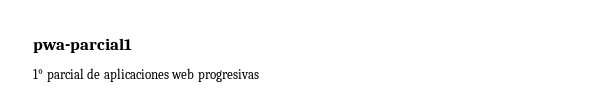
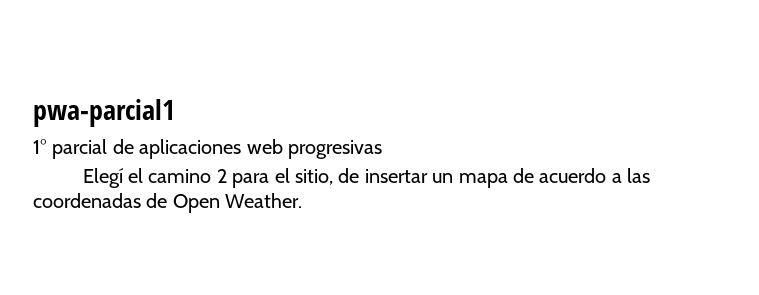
(259, 75) none -> [82,168,651,188] [33,193,303,213] // Elegí el camino 2 para el sitio, de insertar un mapa de acuerdo a las coordenadas de Open Weather.

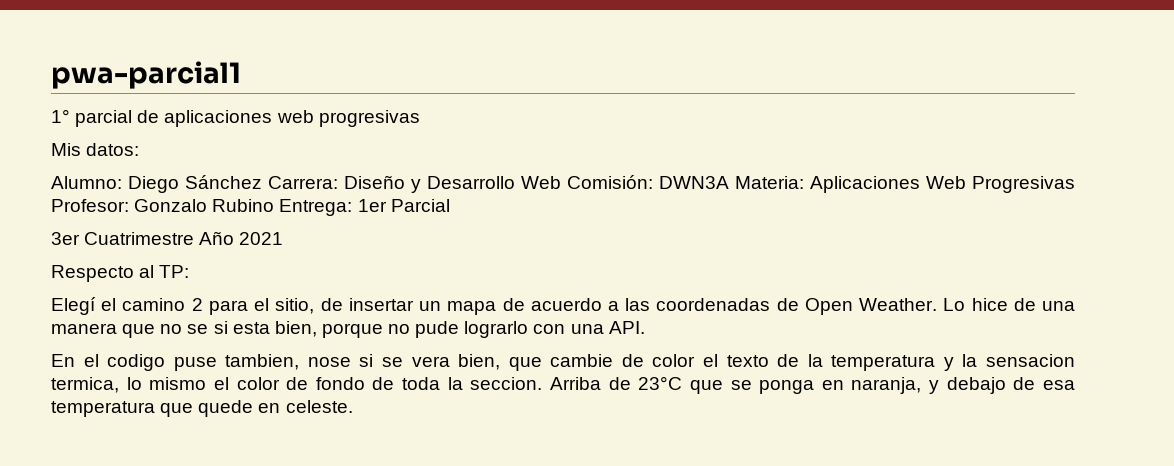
(382, 149) none -> [51,143,140,156] [51,175,1075,193] [51,199,450,216] [51,231,284,245] [51,265,190,282] // Mis datos: // Alumno: Diego Sánchez Carrera: Diseño y Desarrollo Web Comisión: DWN3A Materia: Aplicaciones Web Progresivas Profesor: Gonzalo Rubino Entrega: 1er Parcial // 3er Cuatrimestre Año 2021 // Respecto al TP:
(303, 200) none -> [943,298,1076,311] [51,321,645,338] [51,354,1075,371] [51,376,1075,394] [51,400,353,417] Lo hice de una manera que no se si esta bien, porque no pude lograrlo con una API. // En el codigo puse tambien, nose si se vera bien, que cambie de color el texto de la temperatura y la sensacion termica, lo mismo el color de fondo de toda la seccion. Arriba de 23°C que se ponga en naranja, y debajo de esa temperatura que quede en celeste.

